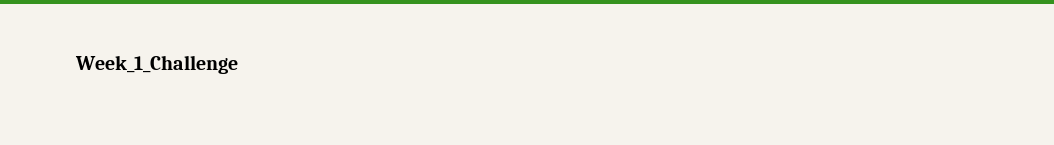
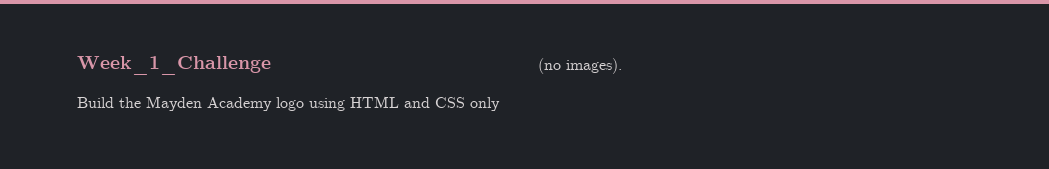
(238, 64) none -> [77,96,500,111] [538,58,622,74] // Build the Mayden Academy logo using HTML and CSS only (no images).

